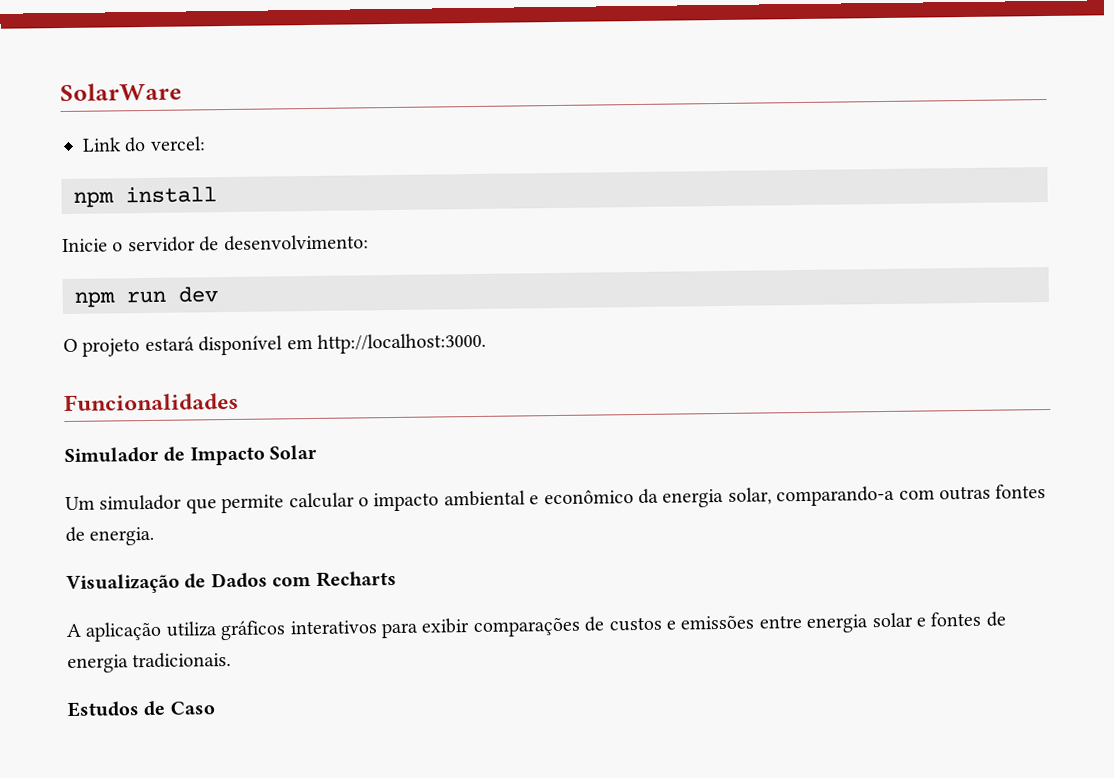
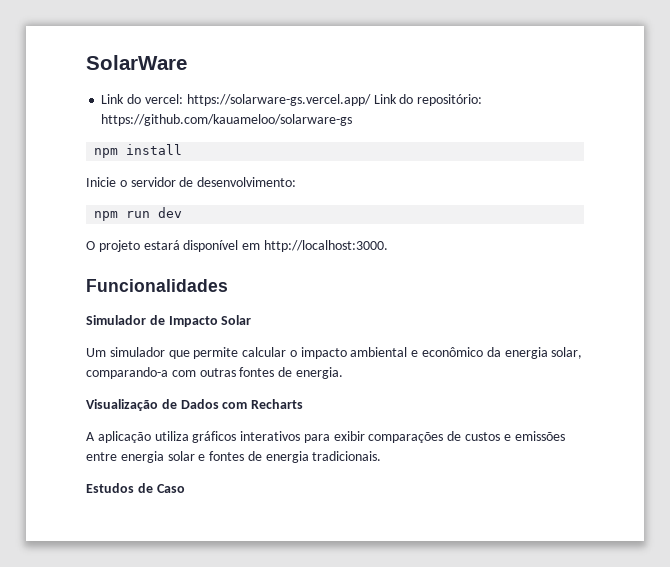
(206, 143) none -> [186,94,483,106] [101,114,353,126] https://solarware-gs.vercel.app/ Link do repositório: https://github.com/kauameloo/solarware-gs

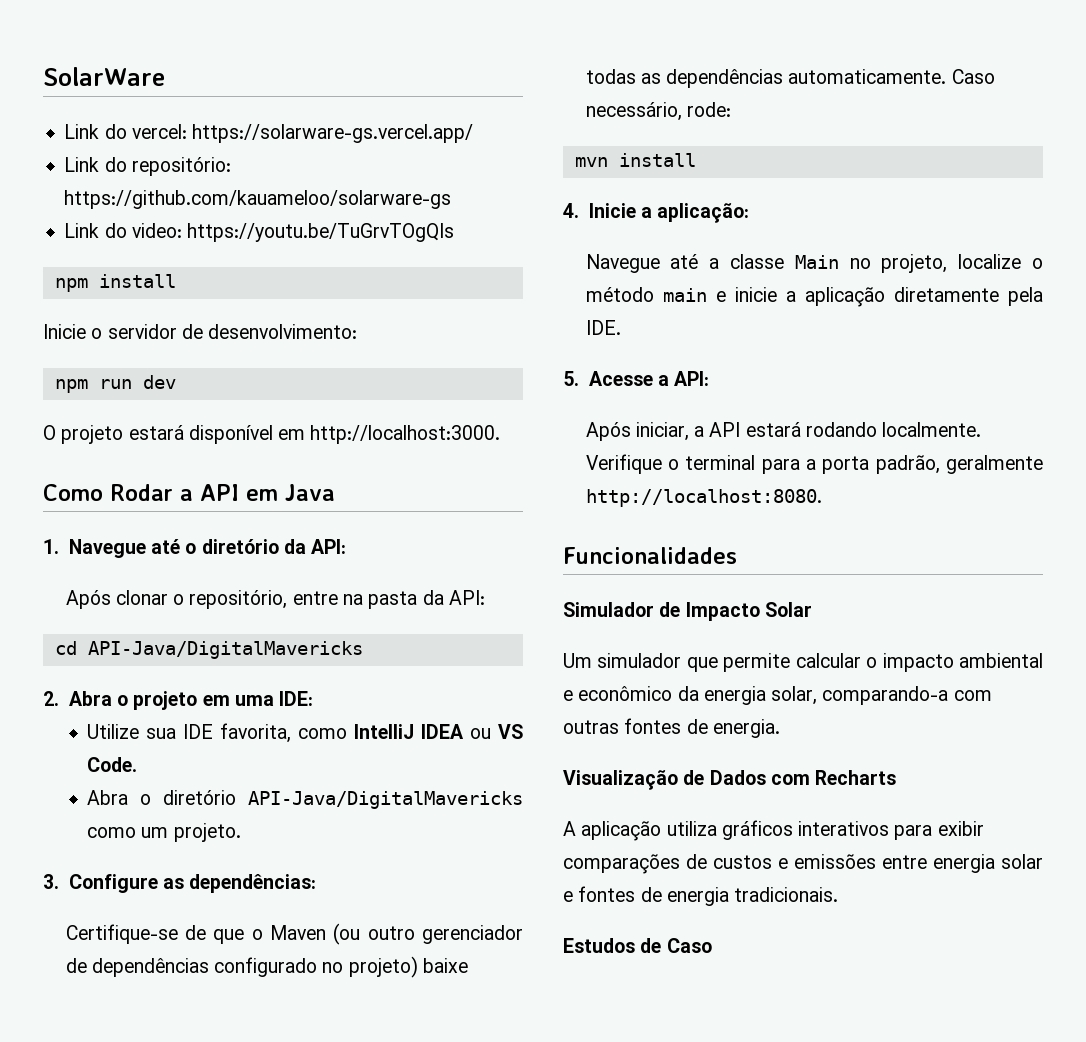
(371, 100) none -> (474, 133) //
(353, 120) none -> [64,223,455,242] // Link do video: https://youtu.be/TuGrvTOgQIs
(388, 246) none -> [43,484,335,501] [43,539,347,558] [65,590,485,609] [54,641,363,659] [43,691,314,710] [87,723,523,743] [87,757,138,772] [87,790,523,809] [87,823,241,842] [43,874,317,893] [65,923,523,945] [65,956,468,978] [585,69,995,88] [585,102,731,121] [574,153,696,167] [563,203,750,223] [585,254,1043,273] [585,287,1043,307] [585,320,621,335] [563,371,710,386] [585,422,982,441] [585,454,1043,474] [585,489,822,507] // Como Rodar a API em Java // 1. Navegue até o diretório da API: // Após clonar o repositório, entre na pasta da API: // cd API-Java/DigitalMavericks // 2. Abra o projeto em uma IDE: // Utilize sua IDE favorita, como IntelliJ IDEA ou VS Code. // Abra o diretório API-Java/DigitalMavericks como um projeto. // 3. Configure as dependências: // Certifique-se de que o Maven (ou outro gerenciador de dependências configurado no projeto) baixe todas as dependências automaticamente. Caso necessário, rode: // mvn install // 4. Inicie a aplicação: // Navegue até a classe Main no projeto, localize o método main e inicie a aplicação diretamente pela IDE. // 5. Acesse a API: // Após iniciar, a API estará rodando localmente. Verifique o terminal para a porta padrão, geralmente http://localhost:8080.

